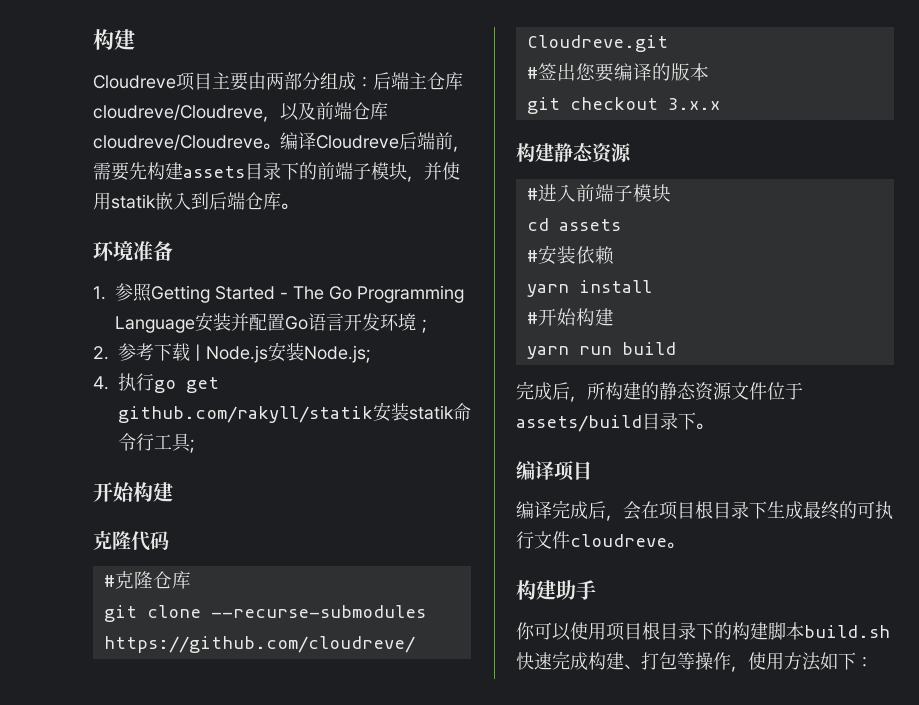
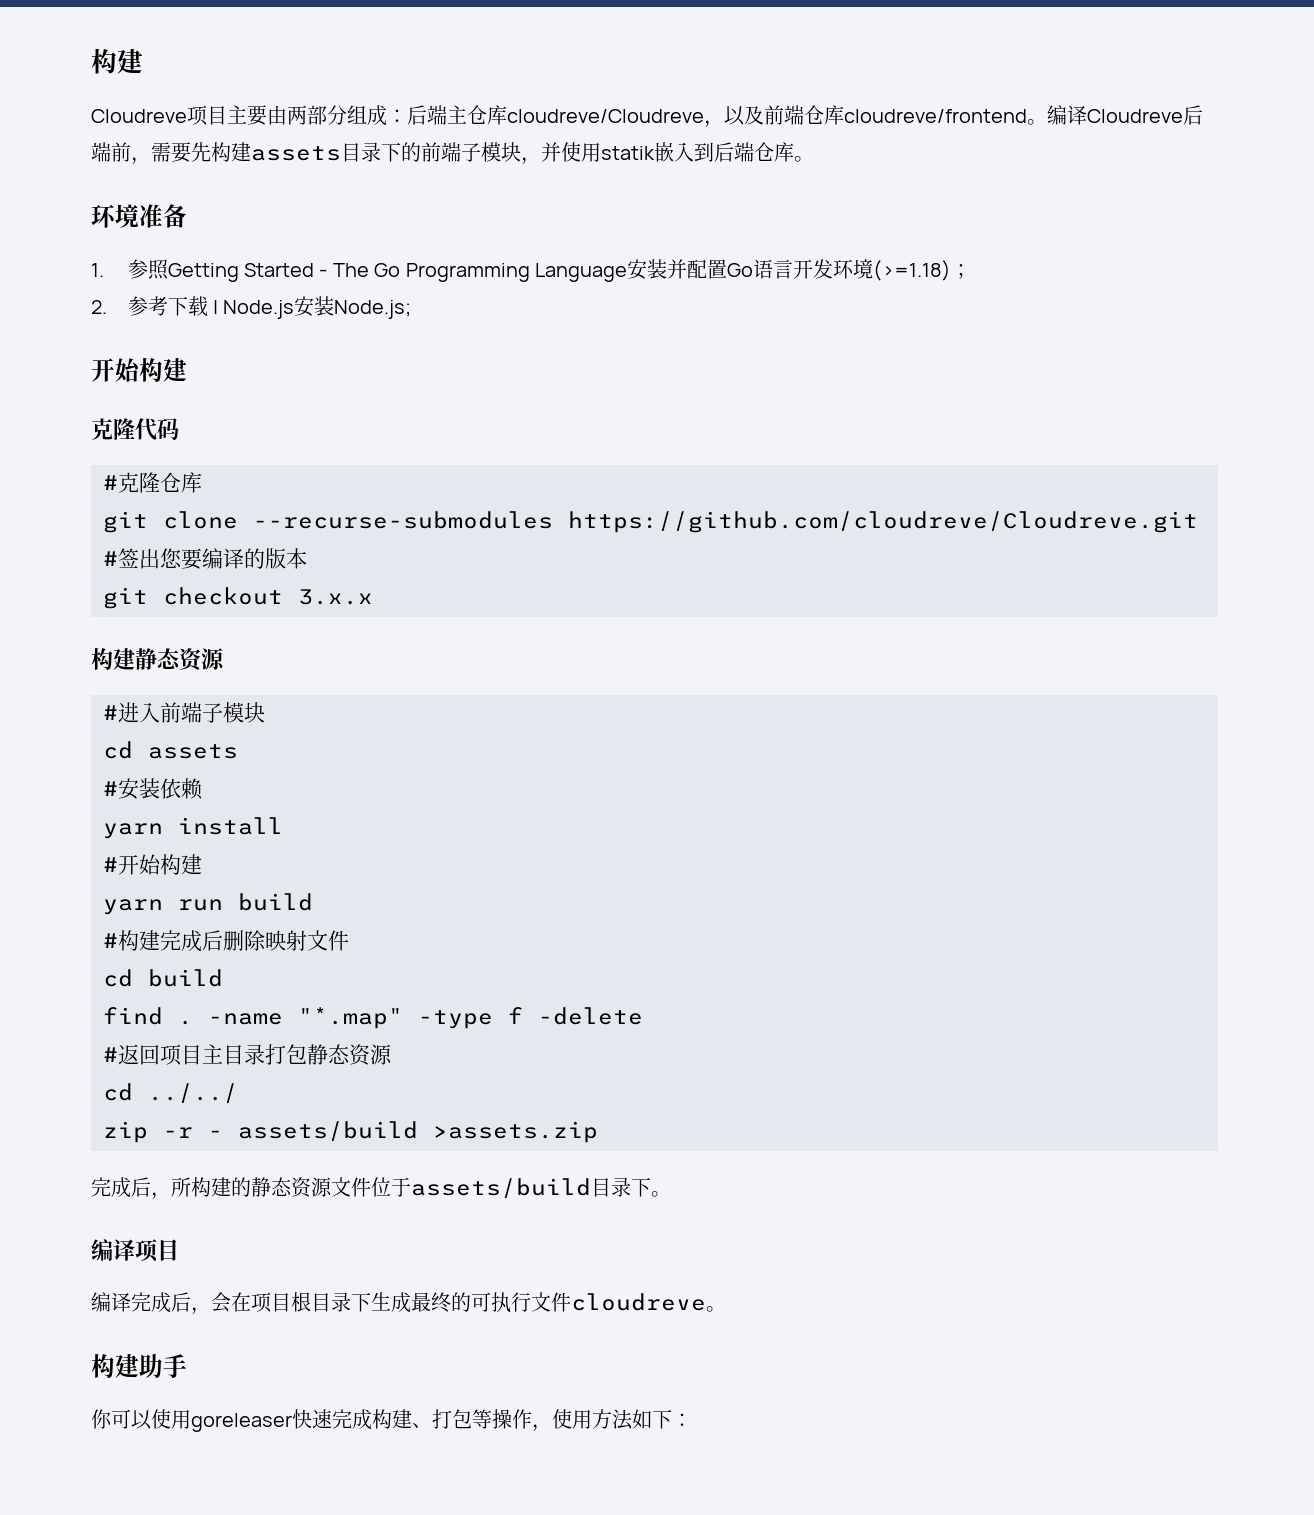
[93,134,263,150] cloudreve/Cloudreve -> [844,109,1027,123] cloudreve/frontend
(416, 322) none -> [873,260,952,281] (>=1.18)
[93,373,219,393] [118,402,471,423] [118,433,195,453] // 4.执行go get github.com/rakyll/statik安装statik命令行工具; -> (412, 309) none
(676, 348) none -> [103,930,349,952] [103,969,223,987] [103,1007,643,1029] [103,1044,392,1066] [103,1083,238,1103] [103,1121,598,1143] // #构建完成后删除映射文件 // cd build // find . -name "*.map" -type f -delete // #返回项目主目录打包静态资源 // cd ../../ // zip -r - assets/build >assets.zip
[606,622,890,641] 项目根目录下的构建脚本build.sh -> [191,1413,292,1432] goreleaser

